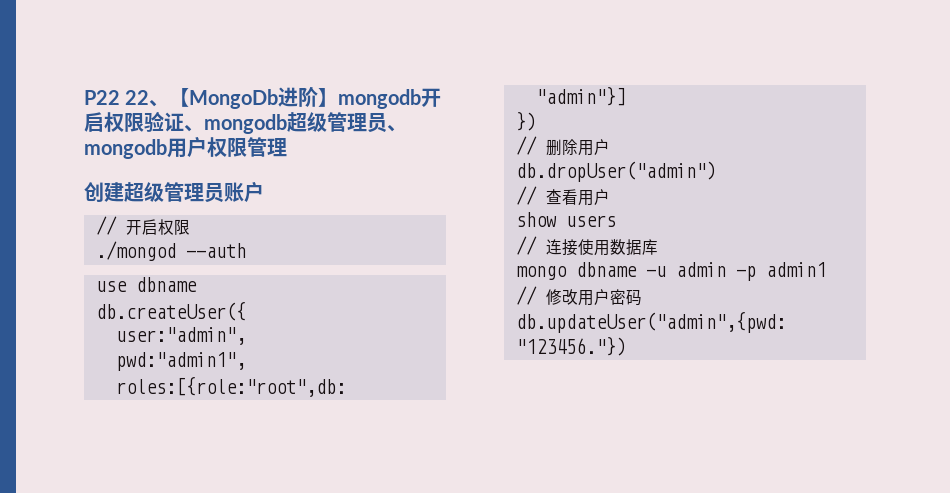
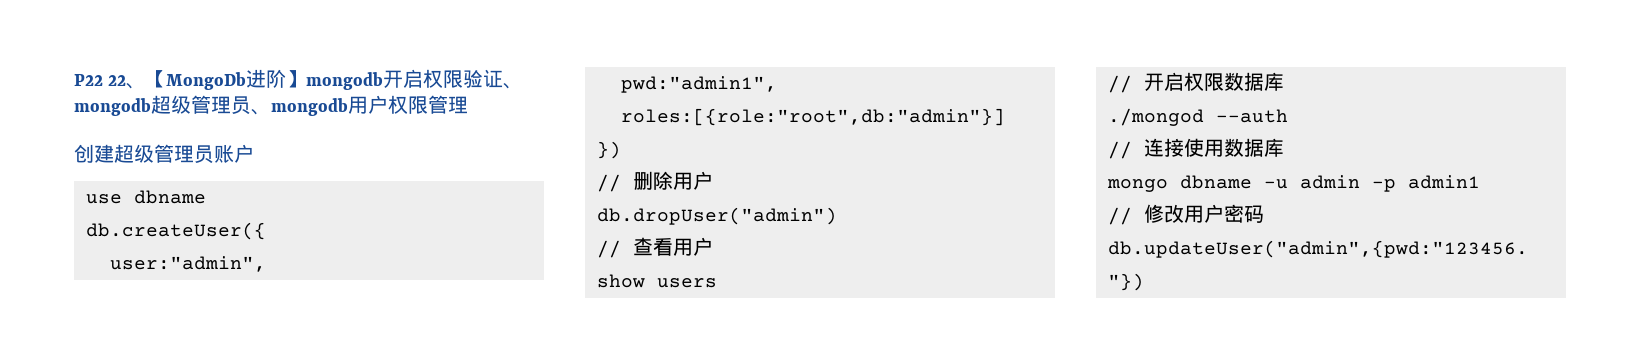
[96,216,190,235] [96,241,246,261] // // 开启权限 // ./mongod --auth -> (254, 153) none
(616, 221) none -> [1108,72,1284,93] [1108,108,1288,126] // // 开启权限数据库 // ./mongod --auth

